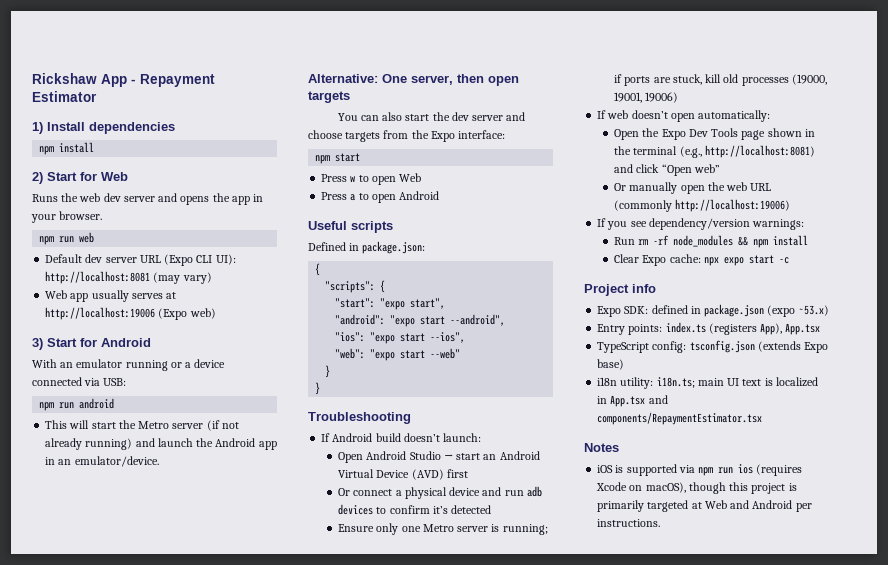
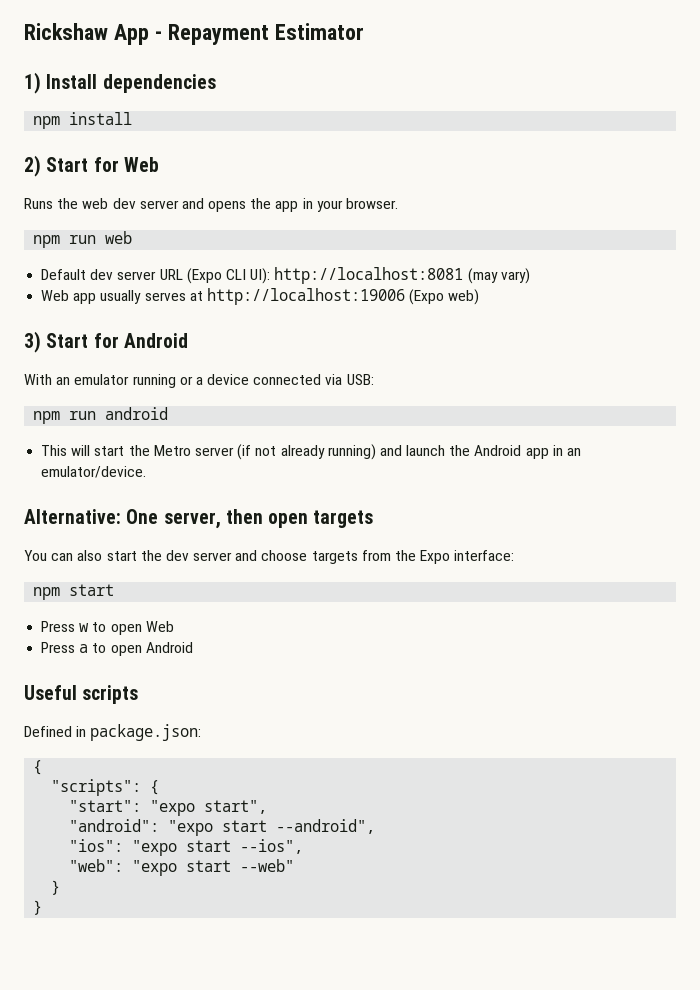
[308,412,411,424] [321,433,482,442] [338,451,540,463] [338,469,468,480] [338,486,542,499] [338,504,492,515] [338,523,548,535] [614,74,827,86] [614,92,679,103] [597,110,771,122] [614,128,815,140] [614,145,815,158] [614,164,720,176] [614,182,772,194] [614,199,791,212] [597,218,805,230] [614,235,809,248] [614,254,789,266] [584,284,656,296] [597,304,829,317] [597,322,821,335] [597,340,829,353] [597,359,625,370] [597,377,818,389] [597,395,668,407] [597,412,763,425] [584,443,619,452] [597,464,803,476] [596,482,797,494] [597,500,812,512] [597,519,661,527] // Troubleshooting // If Android build doesn’t launch: // Open Android Studio → start an Android Virtual Device (AVD) first // Or connect a physical device and run adb devices to confirm it’s detected // Ensure only one Metro server is running; if ports are stuck, kill old processes (19000, 19001, 19006) // If web doesn’t open automatically: // Open the Expo Dev Tools page shown in the terminal (e.g., http://localhost:8081) and click “Open web” // Or manually open the web URL (commonly http://localhost:19006) // If you see dependency/version warnings: // Run rm -rf node_modules && npm install // Clear Expo cache: npx expo start -c // Project info // Expo SDK: defined in package.json (expo ~53.x) // Entry points: index.ts (registers App), App.tsx // TypeScript config: tsconfig.json (extends Expo base) // i18n utility: i18n.ts; main UI text is localized in App.tsx and components/RepaymentEstimator.tsx // Notes // iOS is supported via npm run ios (requires Xcode on macOS), though this project is primarily targeted at Web and Android per instructions. -> (43, 907) none

